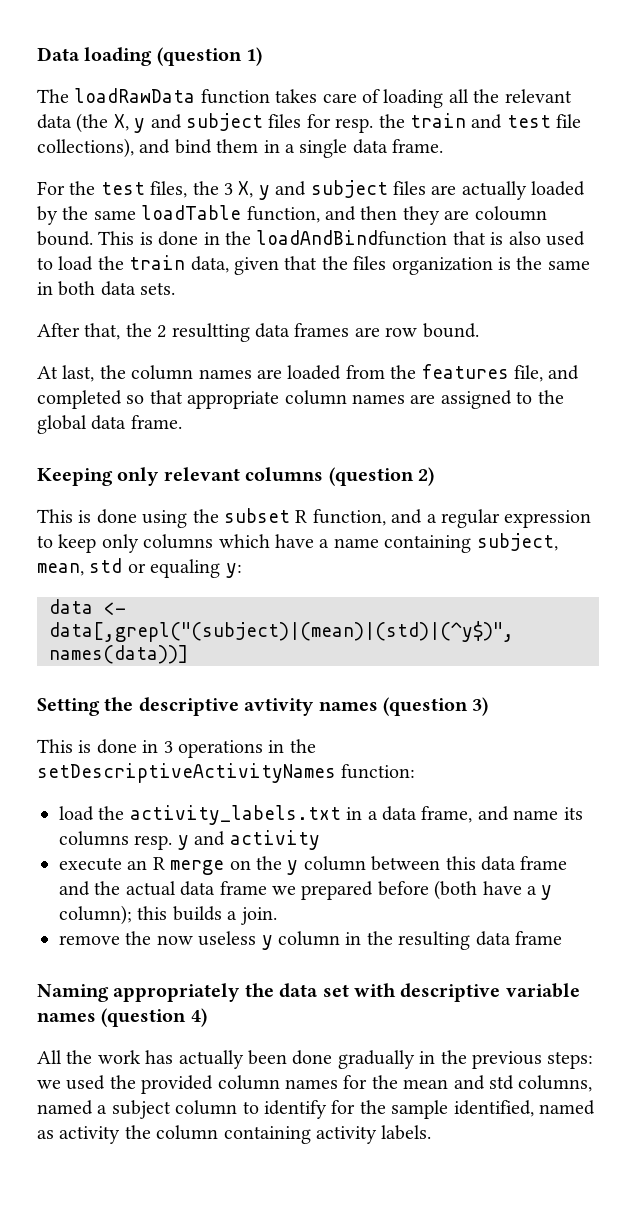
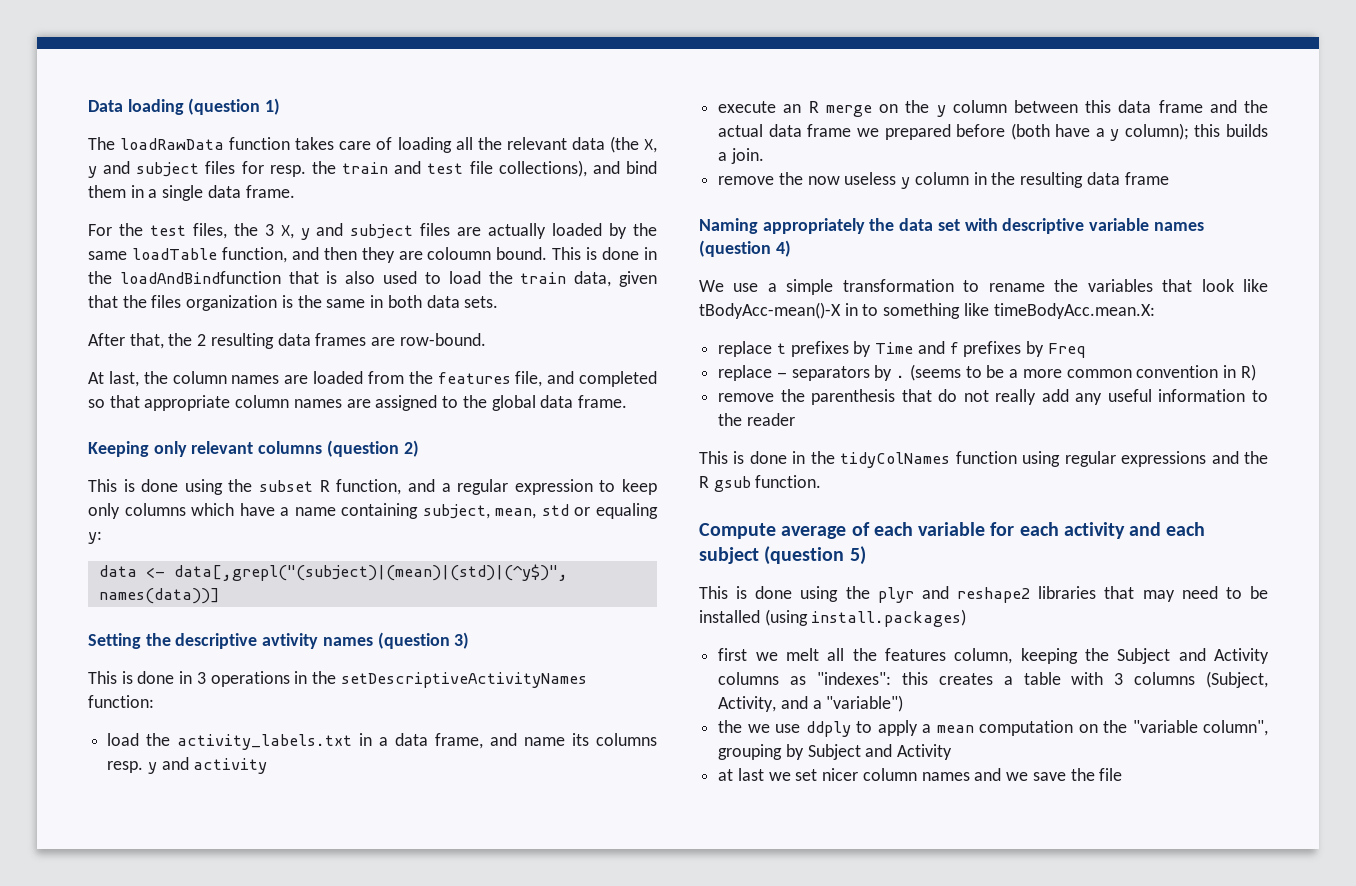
[171,323,250,342] resultting -> [210,333,274,349] resulting
[385,323,479,338] row bound. -> [399,333,486,346] row-bound.
[37,1050,594,1069] [37,1075,593,1094] [37,1100,595,1119] [37,1125,432,1144] All the work has actually been done gradually in the previous steps: we used the provided column names for the mean and std columns, named a subject column to identify for the sample identified, named as activity the column containing activity labels. -> [699,279,1268,295] [699,302,1155,319] [718,341,1085,358] [718,364,1256,381] [718,389,1268,405] [718,413,795,426] [699,451,1268,468] [699,475,822,492] [699,522,1206,539] [699,546,866,565] [699,586,1268,603] [699,609,967,627] [718,648,1269,664] [718,671,1268,688] [718,695,904,712] [718,720,1268,737] [718,744,953,760] [718,768,1123,781] We use a simple transformation to rename the variables that look like tBodyAcc-mean()-X in to something like timeBodyAcc.mean.X: // replace t prefixes by Time and f prefixes by Freq // replace - separators by . (seems to be a more common convention in R) // remove the parenthesis that do not really add any useful information to the reader // This is done in the tidyColNames function using regular expressions and the R gsub function. // Compute average of each variable for each activity and each subject (question 5) // This is done using the plyr and reshape2 libraries that may need to be installed (using install.packages) // first we melt all the features column, keeping the Subject and Activity columns as "indexes": this creates a table with 3 columns (Subject, Activity, and a "variable") // the we use ddply to apply a mean computation on the "variable column", grouping by Subject and Activity // at last we set nicer column names and we save the file

